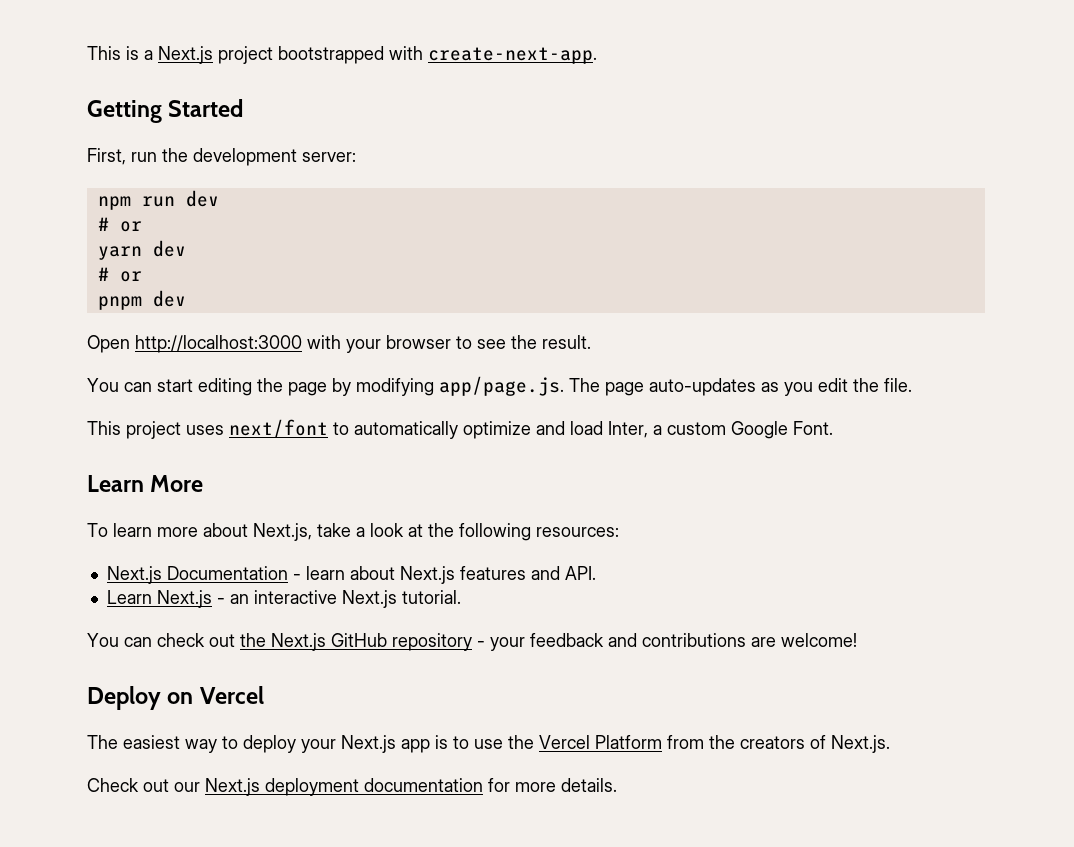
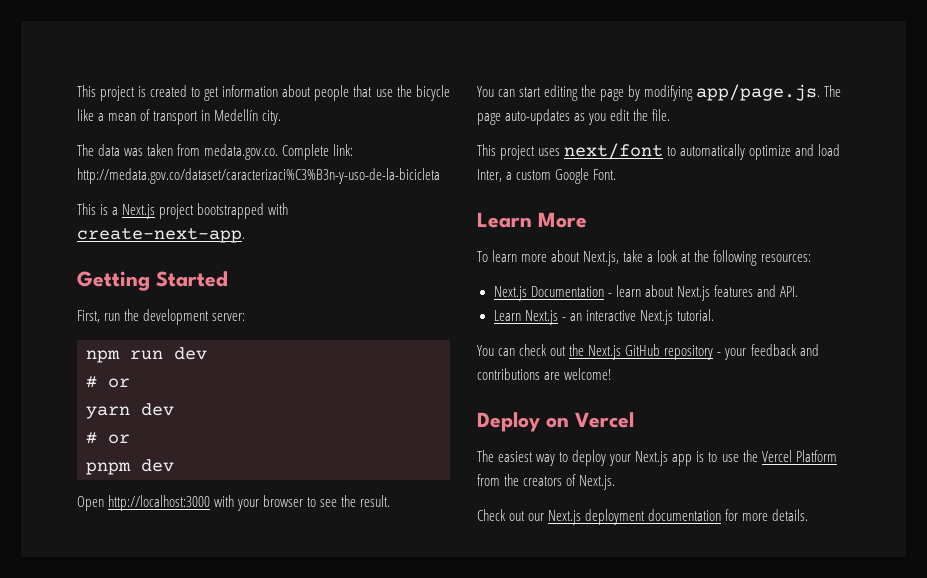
[87,46,121,60] This -> [77,85,450,101] [77,109,282,125] [77,144,354,160] [77,168,440,184] [77,203,96,215] This project is created to get information about people that use the bicycle like a mean of transport in Medellín city. // The data was taken from medata.gov.co. Complete link: http://medata.gov.co/dataset/caracterizaci%C3%B3n-y-uso-de-la-bicicleta // This

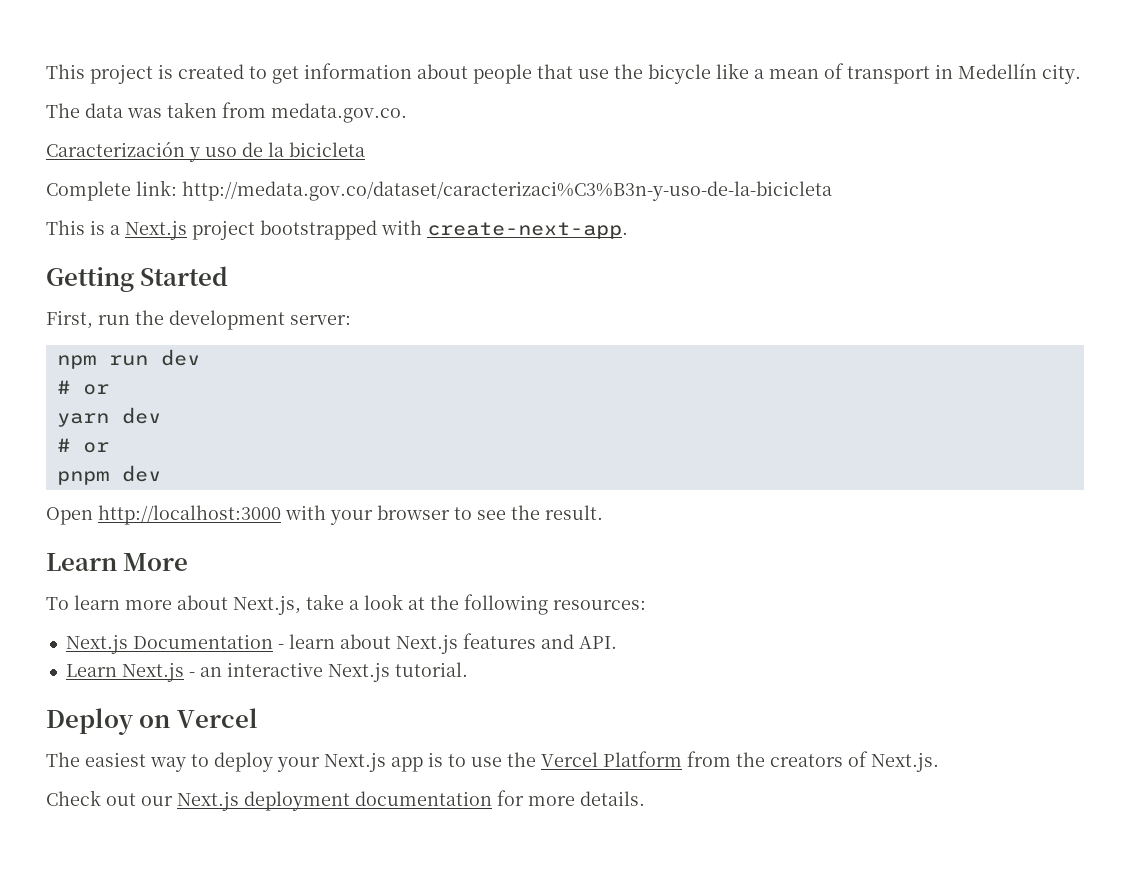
(279, 152) none -> [46,141,365,162] // Caracterización y uso de la bicicleta //
[477,84,842,101] [477,109,671,125] [477,143,841,160] [477,168,617,184] // You can start editing the page by modifying app/page.js. The page auto-updates as you edit the file. // This project uses next/font to automatically optimize and load Inter, a custom Google Font. -> (603, 512) none
[477,344,819,360] [477,368,612,380] // You can check out the Next.js GitHub repository - your feedback and contributions are welcome! -> (468, 669) none

